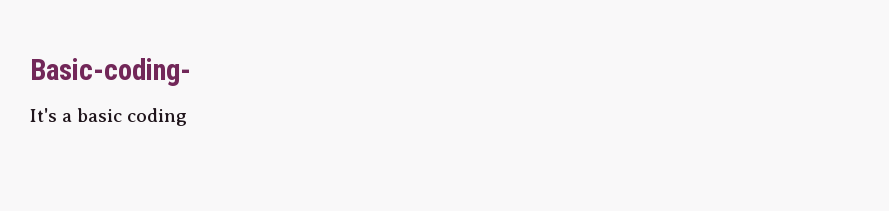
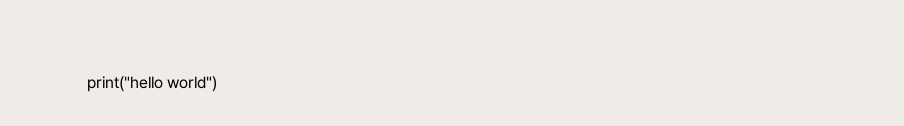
[30,58,191,86] [30,108,188,126] Basic-coding- // It's a basic coding -> [87,76,218,92] print("hello world")

